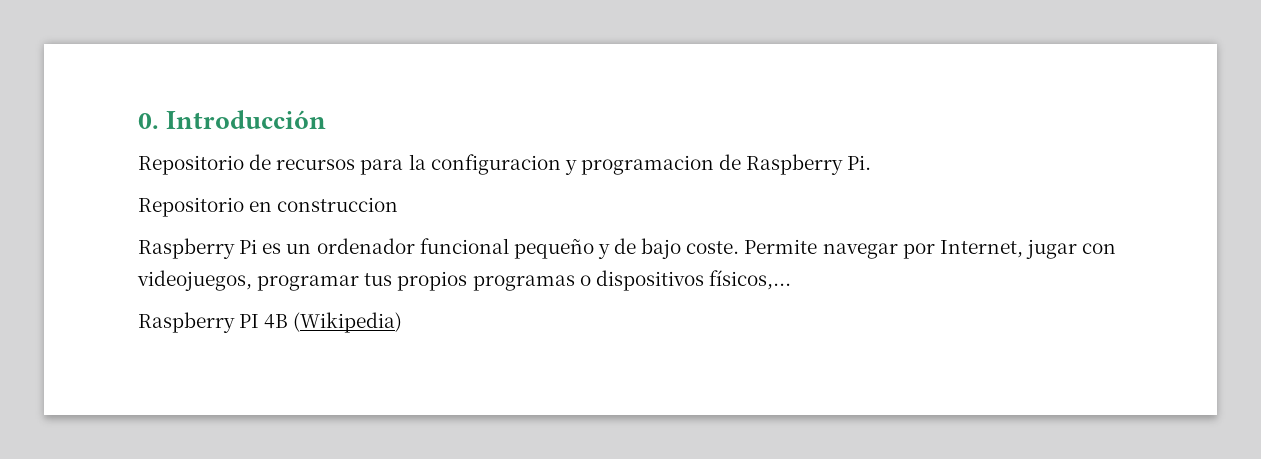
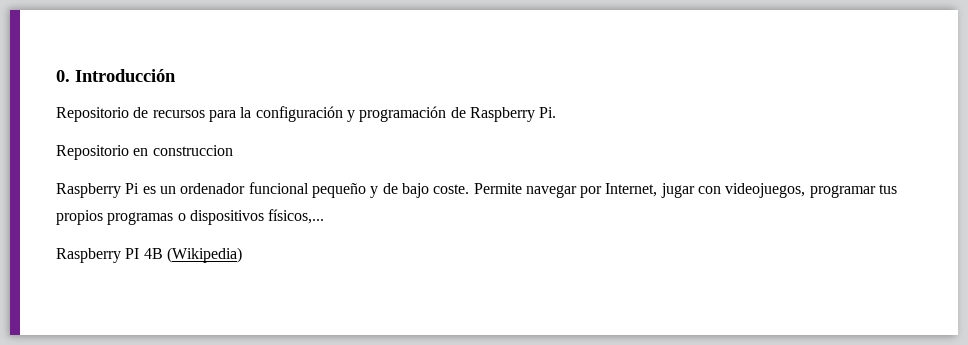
[430,154,714,175] configuracion y programacion -> [255,106,447,122] configuración y programación

